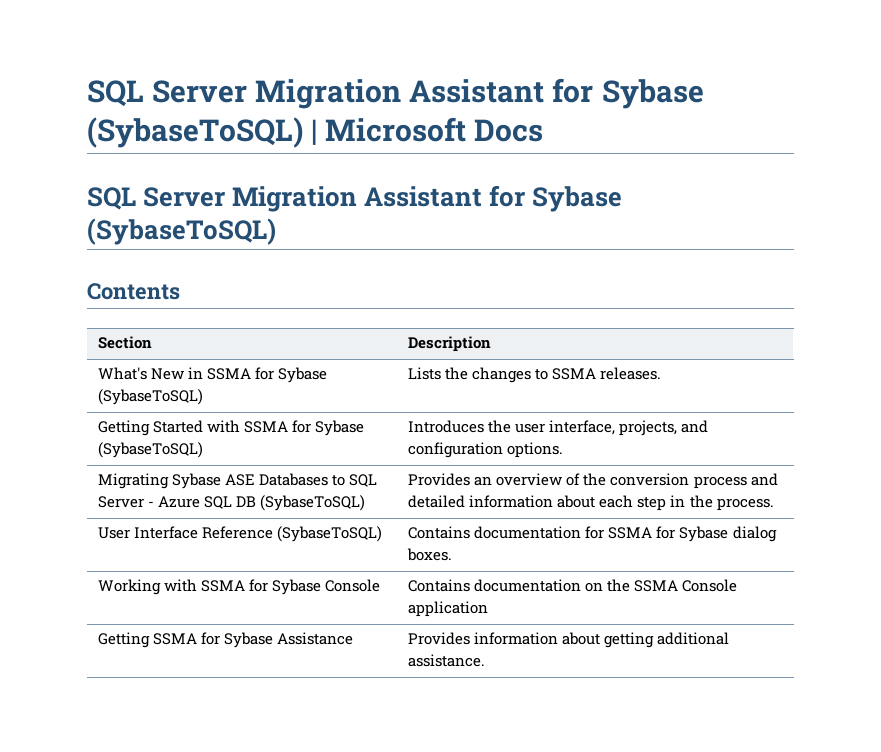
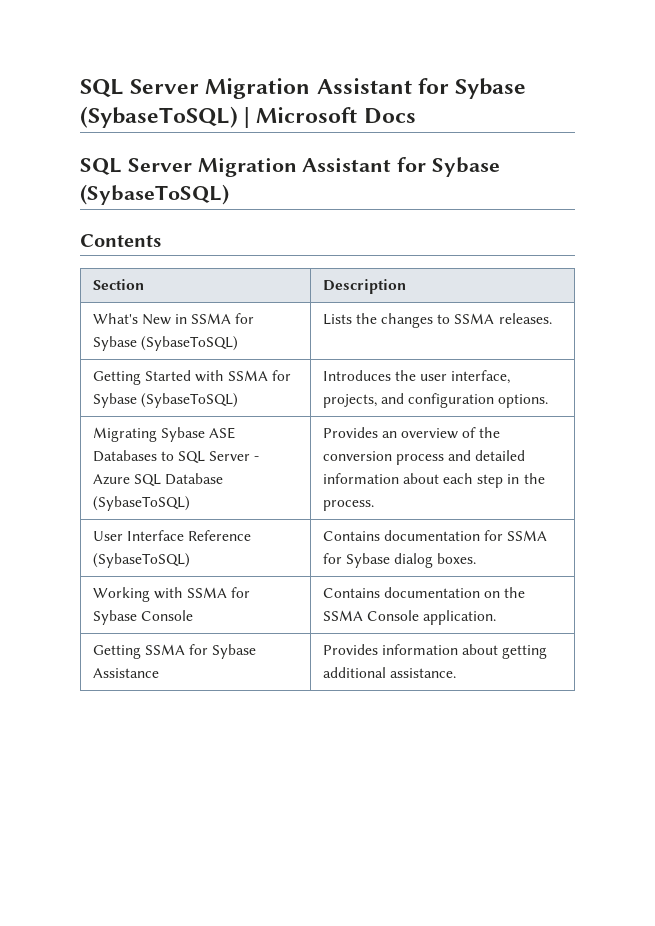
[236,496,257,507] DB -> [165,473,224,485] Database
[408,601,489,617] application -> [423,610,497,625] application.

